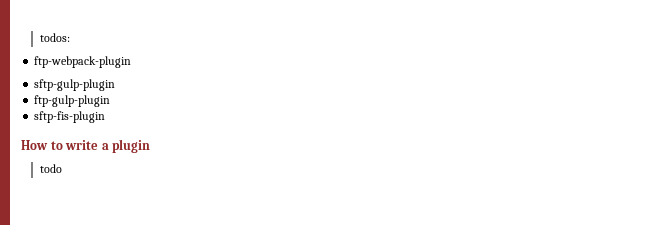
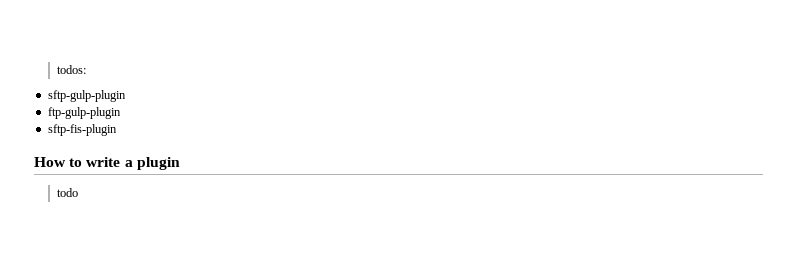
[34,56,132,68] // ftp-webpack-plugin -> (87, 69) none

